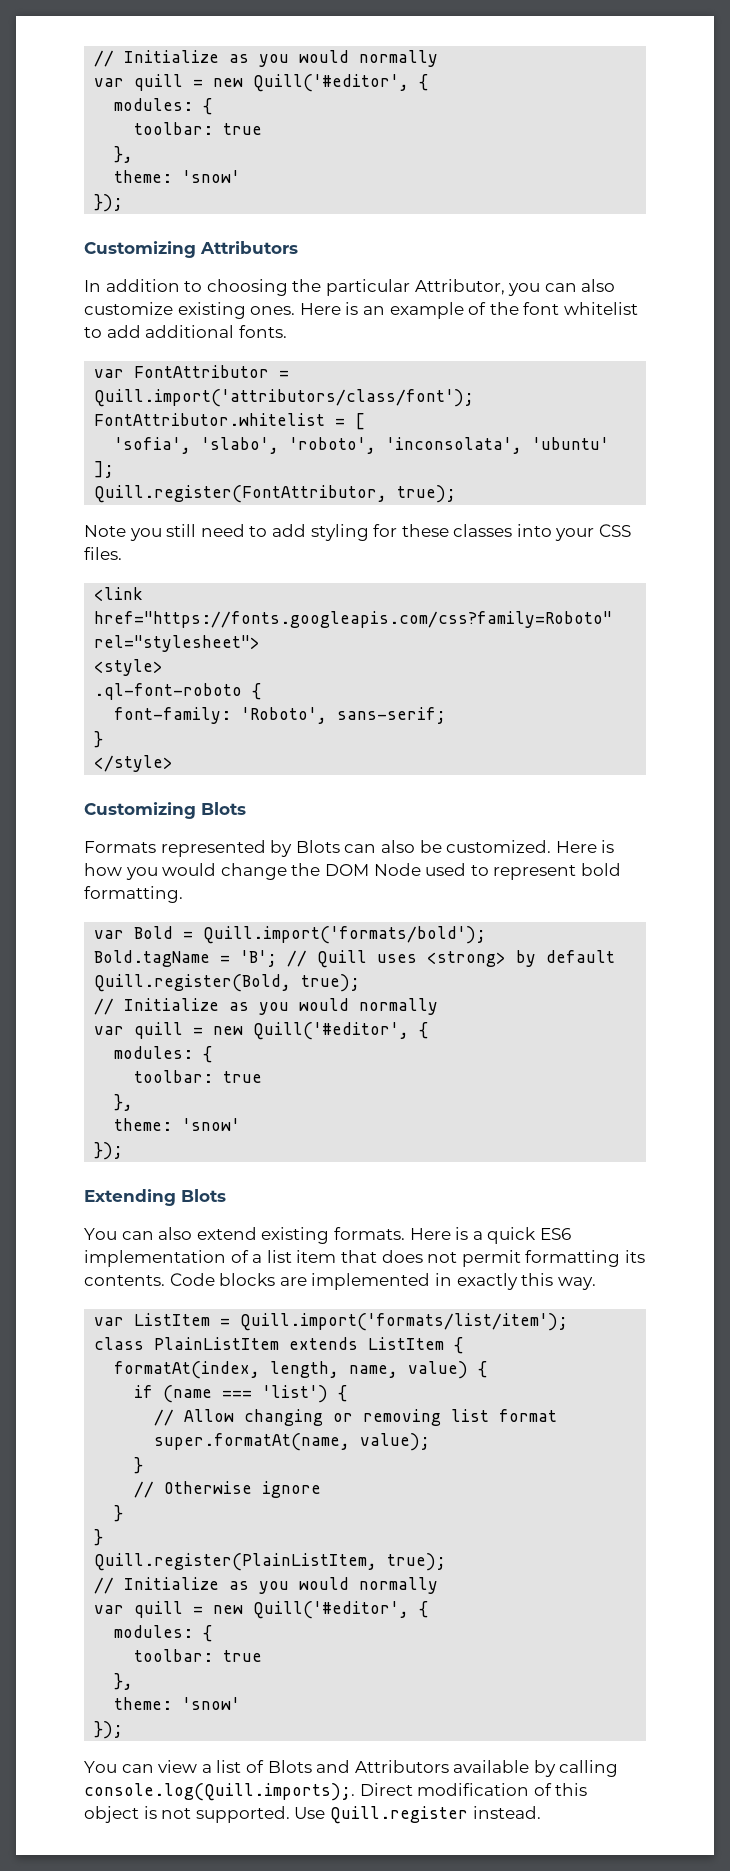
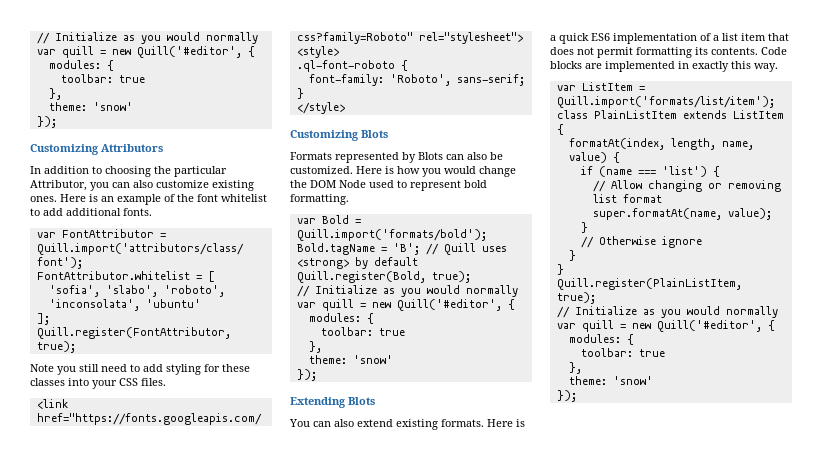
[84,1760,619,1777] [84,1783,588,1801] [84,1806,541,1824] // You can view a list of Blots and Attributors available by calling console.log(Quill.imports);. Direct modification of this object is not supported. Use Quill.register instead. -> (577, 396) none

